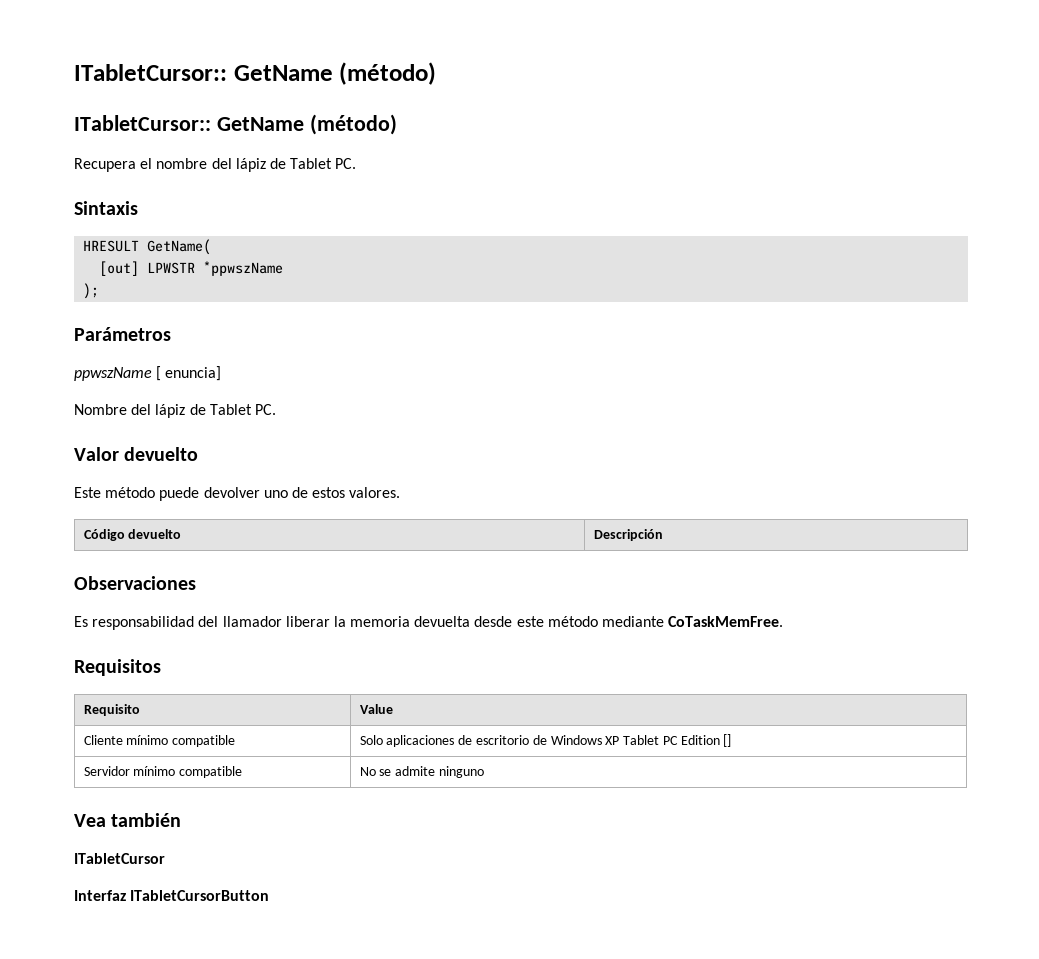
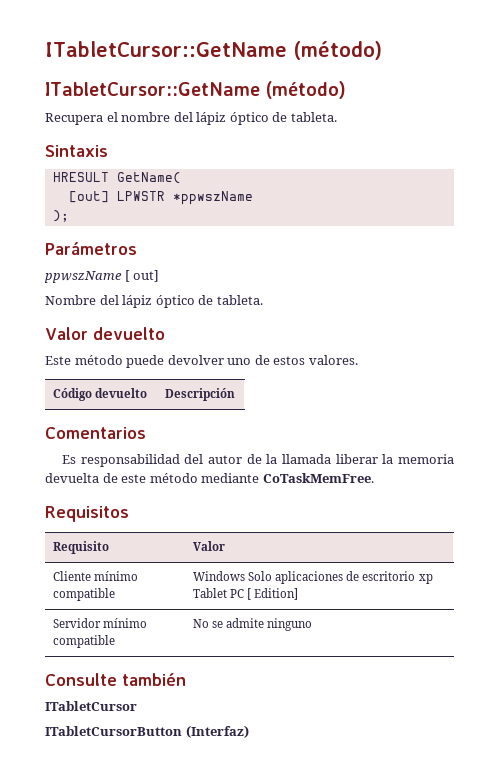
[74,62,437,85] [74,115,304,131] ITabletCursor:: GetName (método) // ITabletCursor:: GetName -> [45,41,382,60] [45,82,260,96] ITabletCursor::GetName (método) // ITabletCursor::GetName
[269,158,357,169] de Tablet PC. -> [229,112,337,125] óptico de tableta.
[165,366,222,381] enuncia] -> [133,270,160,282] out]
[189,404,276,415] de Tablet PC. -> [155,295,263,308] óptico de tableta.
[74,576,196,590] Observaciones -> [45,427,146,439] Comentarios
[222,616,282,627] llamador -> [208,454,332,464] autor de la llamada
[474,616,513,627] desde -> [102,473,118,483] de
[359,704,393,714] Value -> [192,541,225,551] Valor
(236, 741) none -> [192,571,245,581] Windows
[532,734,732,747] de Windows XP Tablet PC Edition [] -> [418,574,433,584] [192,588,299,600] xp Tablet PC [ Edition]
[74,814,106,827] Vea -> [45,673,117,686] Consulte
[74,890,270,901] Interfaz ITabletCursorButton -> [45,725,249,738] ITabletCursorButton (Interfaz)

